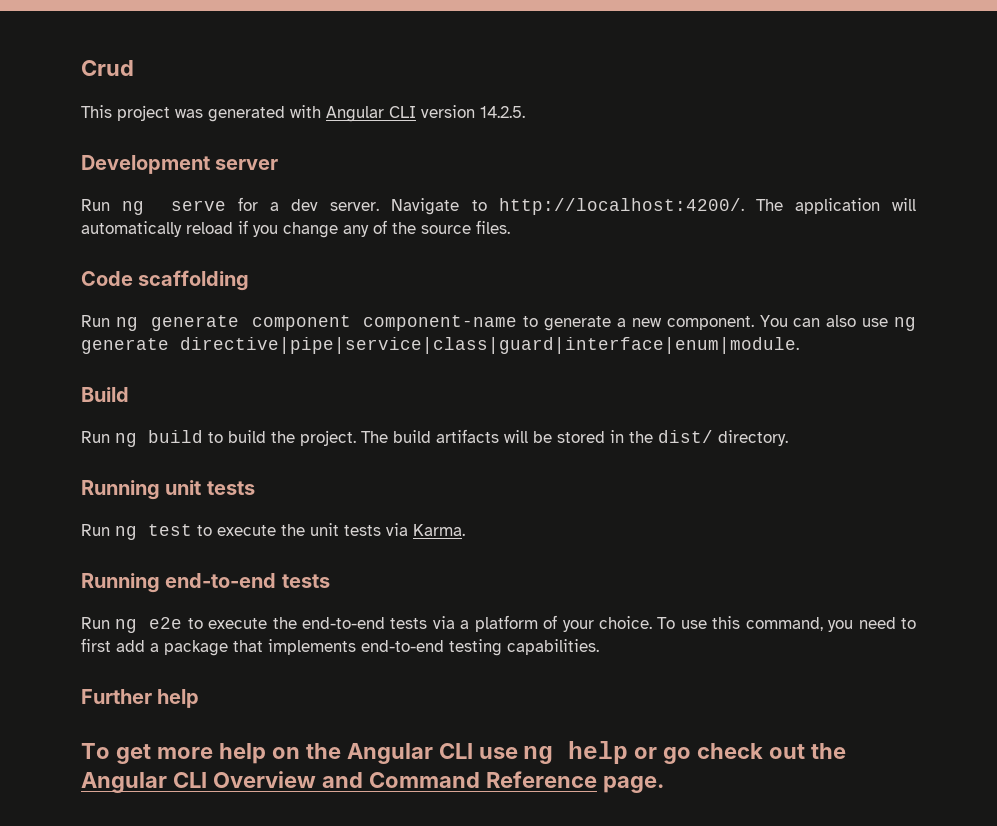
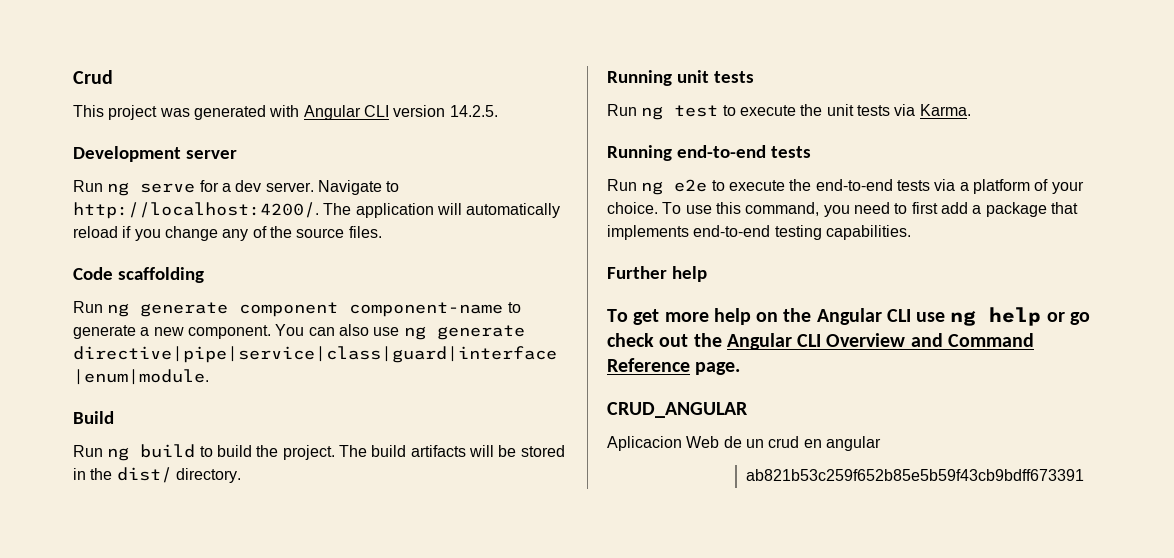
(664, 784) none -> [607,402,748,418] [607,436,881,451] [745,469,1084,481] // CRUD_ANGULAR // Aplicacion Web de un crud en angular // ab821b53c259f652b85e5b59f43cb9bdff673391

